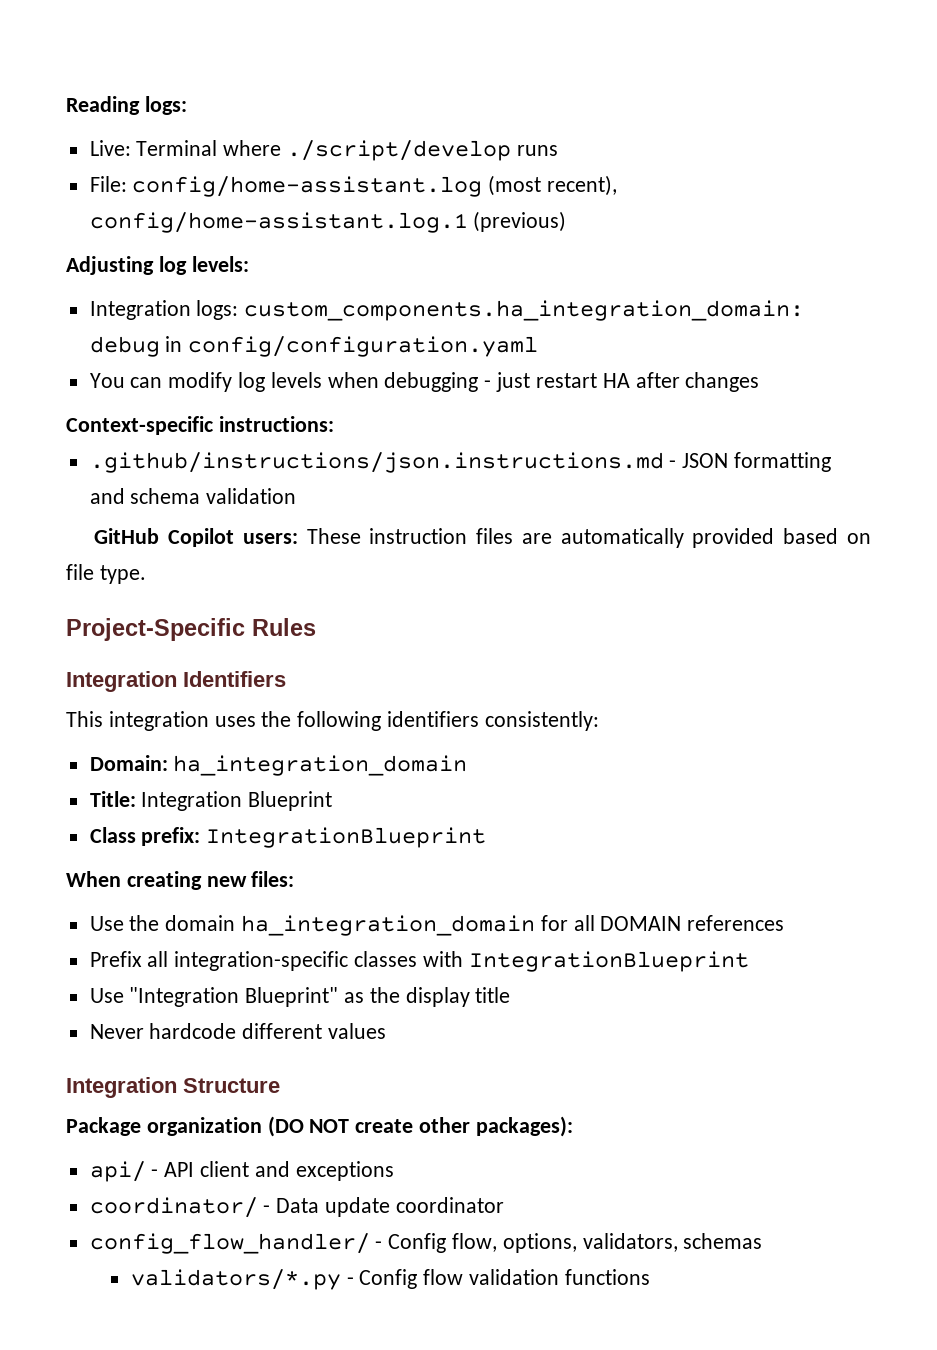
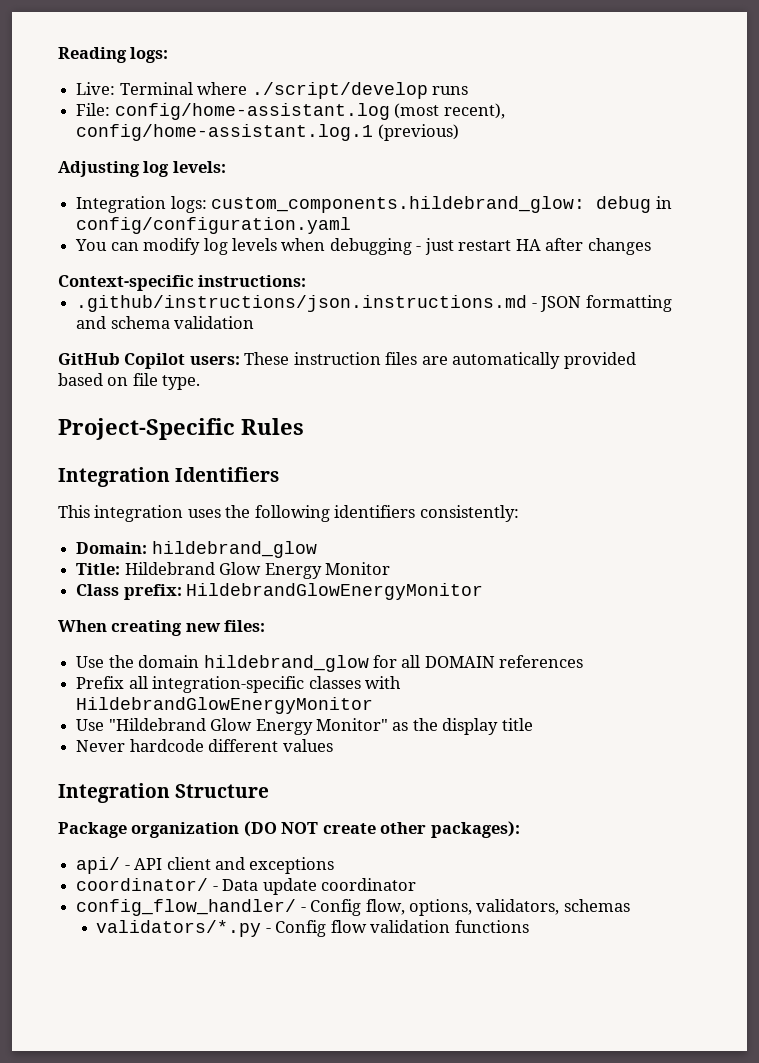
[244,300,805,321] custom_components.ha_integration_domain: -> [211,196,586,213] custom_components.hildebrand_glow:
[173,755,468,776] ha_integration_domain -> [151,541,317,558] hildebrand_glow
[141,791,333,811] Integration Blueprint -> [124,562,390,579] Hildebrand Glow Energy Monitor
[206,827,487,848] IntegrationBlueprint -> [186,583,484,600] HildebrandGlowEnergyMonitor
[241,915,536,936] ha_integration_domain -> [203,655,369,672] hildebrand_glow
[468,951,749,972] [89,987,339,1007] IntegrationBlueprint // Use "Integration Blueprint" -> [76,697,374,714] [76,718,388,735] HildebrandGlowEnergyMonitor // Use "Hildebrand Glow Energy Monitor"

